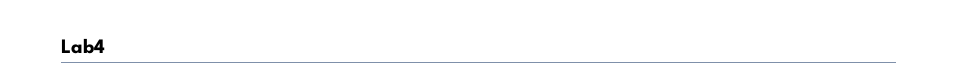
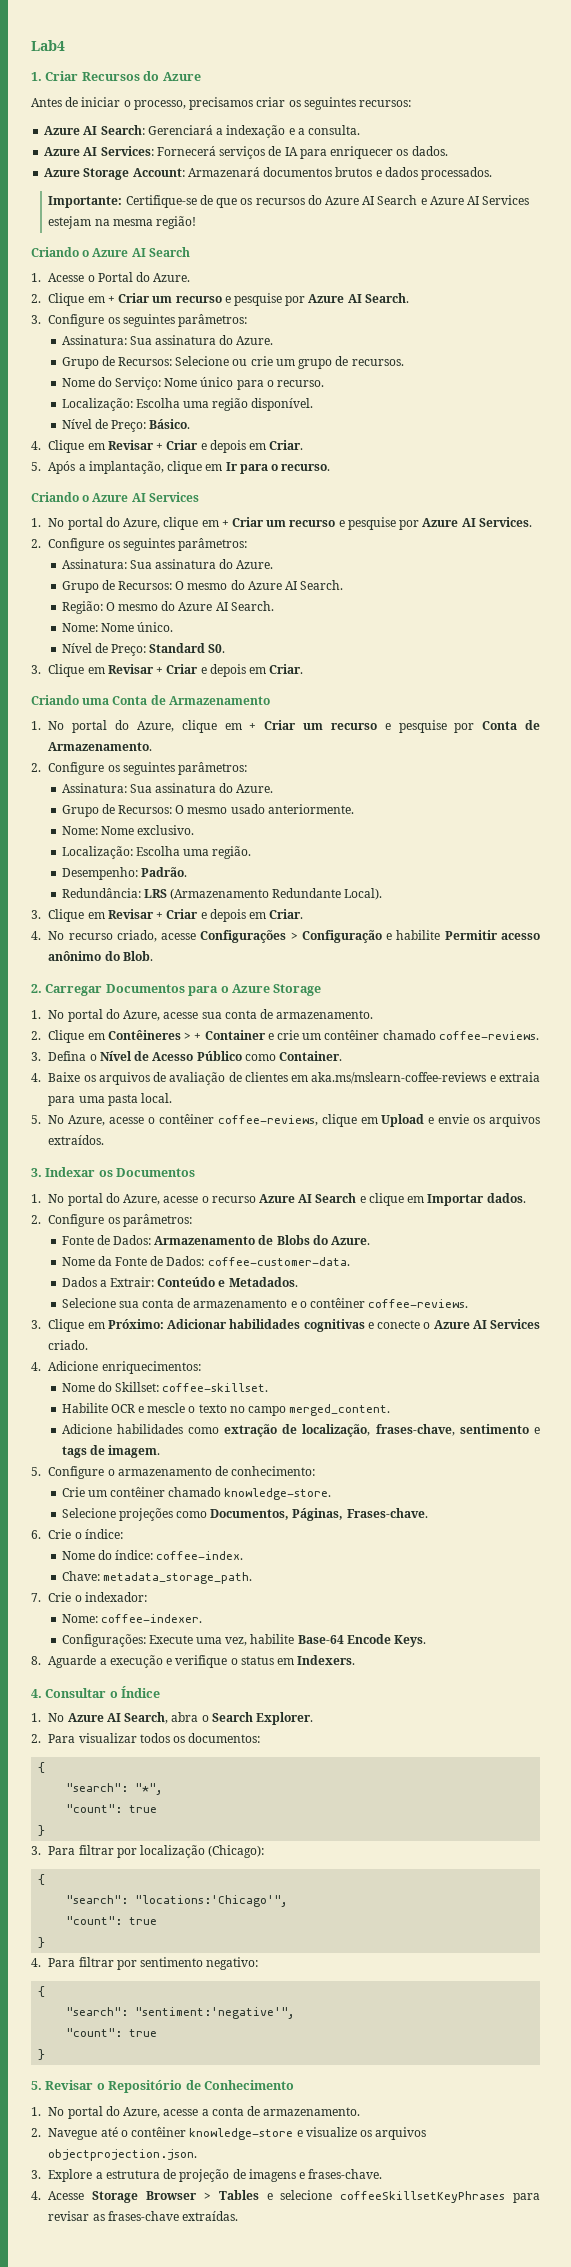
(105, 46) none -> [31,71,201,81] [31,97,412,110] [44,125,361,138] [44,146,448,159] [44,167,493,180] [48,195,530,208] [48,216,197,229] [31,247,190,257] [31,272,191,282] [31,293,409,306] [31,314,248,327] [61,335,274,345] [61,356,404,369] [61,377,325,390] [61,398,314,411] [61,419,191,432] [31,440,304,453] [31,461,331,474] [31,492,199,502] [31,517,532,530] [31,538,248,551] [61,559,274,569] [61,580,344,593] [61,601,274,614] [61,622,174,632] [61,643,226,656] [31,664,304,677] [31,695,270,705] [31,720,541,733] [48,742,153,751] [31,762,248,775] [61,783,274,793] [61,804,354,817] [61,825,195,835] [61,846,252,859] [61,867,187,880] [61,888,383,900] [31,909,304,922] [31,930,540,943] [48,951,153,961] [31,984,322,996] [31,1009,374,1022] [31,1030,539,1043] [31,1051,343,1061] [31,1072,540,1085] [48,1093,173,1106] [31,1114,540,1127] [48,1135,105,1145] [31,1167,196,1177] [31,1193,526,1206] [31,1214,192,1227] [61,1235,371,1245] [61,1256,350,1266] [61,1277,298,1287] [61,1298,469,1308] [31,1319,540,1332] [48,1340,89,1350] [31,1361,201,1374] [61,1382,269,1392] [61,1403,391,1416] [61,1424,540,1437] [61,1445,161,1458] [31,1466,316,1479] [61,1487,332,1500] [61,1508,428,1521] [31,1529,123,1539] [61,1550,244,1560] [61,1571,252,1584] [31,1592,147,1602] [61,1614,202,1623] [61,1634,427,1647] [31,1655,356,1668] [31,1686,161,1698] [31,1712,314,1725] [31,1733,261,1743] [38,1762,46,1773] [66,1783,164,1795] [66,1804,158,1813] [38,1825,46,1836] [31,1845,265,1858] [38,1874,46,1885] [66,1895,289,1907] [66,1916,158,1925] [38,1937,46,1948] [31,1957,259,1970] [38,1986,46,1997] [66,2007,296,2019] [66,2028,158,2037] [38,2049,46,2060] [31,2080,294,2093] [31,2106,361,2119] [31,2127,427,2140] [48,2149,198,2161] [31,2169,383,2182] [31,2190,540,2203] [48,2211,239,2221] // 1. Criar Recursos do Azure // Antes de iniciar o processo, precisamos criar os seguintes recursos: // Azure AI Search: Gerenciará a indexação e a consulta. // Azure AI Services: Fornecerá serviços de IA para enriquecer os dados. // Azure Storage Account: Armazenará documentos brutos e dados processados. // Importante: Certifique-se de que os recursos do Azure AI Search e Azure AI Services estejam na mesma região! // Criando o Azure AI Search // 1. Acesse o Portal do Azure. // 2. Clique em + Criar um recurso e pesquise por Azure AI Search. // 3. Configure os seguintes parâmetros: // Assinatura: Sua assinatura do Azure. // Grupo de Recursos: Selecione ou crie um grupo de recursos. // Nome do Serviço: Nome único para o recurso. // Localização: Escolha uma região disponível. // Nível de Preço: Básico. // 4. Clique em Revisar + Criar e depois em Criar. // 5. Após a implantação, clique em Ir para o recurso. // Criando o Azure AI Services // 1. No portal do Azure, clique em + Criar um recurso e pesquise por Azure AI Services. // 2. Configure os seguintes parâmetros: // Assinatura: Sua assinatura do Azure. // Grupo de Recursos: O mesmo do Azure AI Search. // Região: O mesmo do Azure AI Search. // Nome: Nome único. // Nível de Preço: Standard S0. // 3. Clique em Revisar + Criar e depois em Criar. // Criando uma Conta de Armazenamento // 1. No portal do Azure, clique em + Criar um recurso e pesquise por Conta de Armazenamento. // 2. Configure os seguintes parâmetros: // Assinatura: Sua assinatura do Azure. // Grupo de Recursos: O mesmo usado anteriormente. // Nome: Nome exclusivo. // Localização: Escolha uma região. // Desempenho: Padrão. // Redundância: LRS (Armazenamento Redundante Local). // 3. Clique em Revisar + Criar e depois em Criar. // 4. No recurso criado, acesse Configurações > Configuração e habilite Permitir acesso anônimo do Blob. // 2. Carregar Documentos para o Azure Storage // 1. No portal do Azure, acesse sua conta de armazenamento. // 2. Clique em Contêineres > + Container e crie um contêiner chamado coffee-reviews. // 3. Defina o Nível de Acesso Público como Container. // 4. Baixe os arquivos de avaliação de clientes em aka.ms/mslearn-coffee-reviews e extraia para uma pasta local. // 5. No Azure, acesse o contêiner coffee-reviews, clique em Upload e envie os arquivos extraídos. // 3. Indexar os Documentos // 1. No portal do Azure, acesse o recurso Azure AI Search e clique em Importar dados. // 2. Configure os parâmetros: // Fonte de Dados: Armazenamento de Blobs do Azure. // Nome da Fonte de Dados: coffee-customer-data. // Dados a Extrair: Conteúdo e Metadados. // Selecione sua conta de armazenamento e o contêiner coffee-reviews. // 3. Clique em Próximo: Adicionar habilidades cognitivas e conecte o Azure AI Services criado. // 4. Adicione enriquecimentos: // Nome do Skillset: coffee-skillset. // Habilite OCR e mescle o texto no campo merged_content. // Adicione habilidades como extração de localização, frases-chave, sentimento e tags de imagem. // 5. Configure o armazenamento de conhecimento: // Crie um contêiner chamado knowledge-store. // Selecione projeções como Documentos, Páginas, Frases-chave. // 6. Crie o índice: // Nome do índice: coffee-index. // Chave: metadata_storage_path. // 7. Crie o indexador: // Nome: coffee-indexer. // Configurações: Execute uma vez, habilite Base-64 Encode Keys. // 8. Aguarde a execução e verifique o status em Indexers. // 4. Consultar o Índice // 1. No Azure AI Search, abra o Search Explorer. // 2. Para visualizar todos os documentos: // { // "search": "*", // "count": true // } // 3. Para filtrar por localização (Chicago): // { // "search": "locations:'Chicago'", // "count": true // } // 4. Para filtrar por sentimento negativo: // { // "search": "sentiment:'negative'", // "count": true // } // 5. Revisar o Repositório de Conhecimento // 1. No portal do Azure, acesse a conta de armazenamento. // 2. Navegue até o contêiner knowledge-store e visualize os arquivos objectprojection.json. // 3. Explore a estrutura de projeção de imagens e frases-chave. // 4. Acesse Storage Browser > Tables e selecione coffeeSkillsetKeyPhrases para revisar as frases-chave extraídas.

